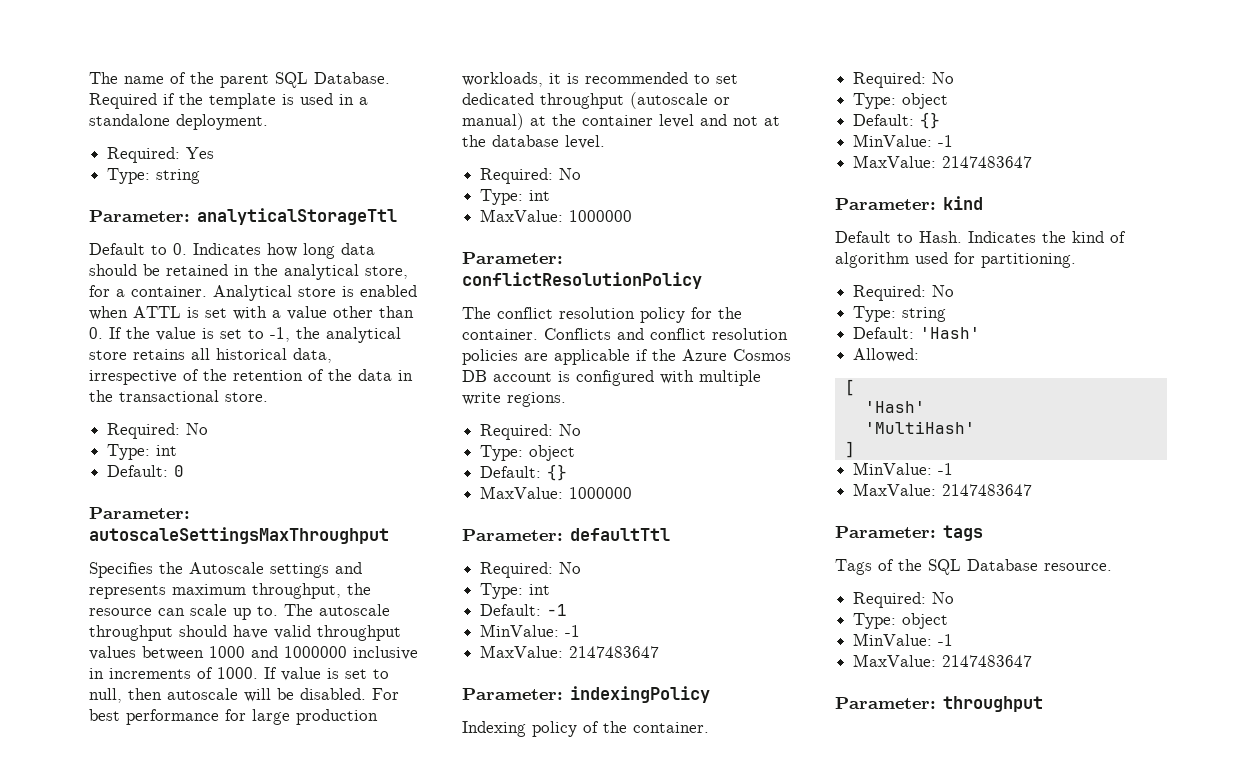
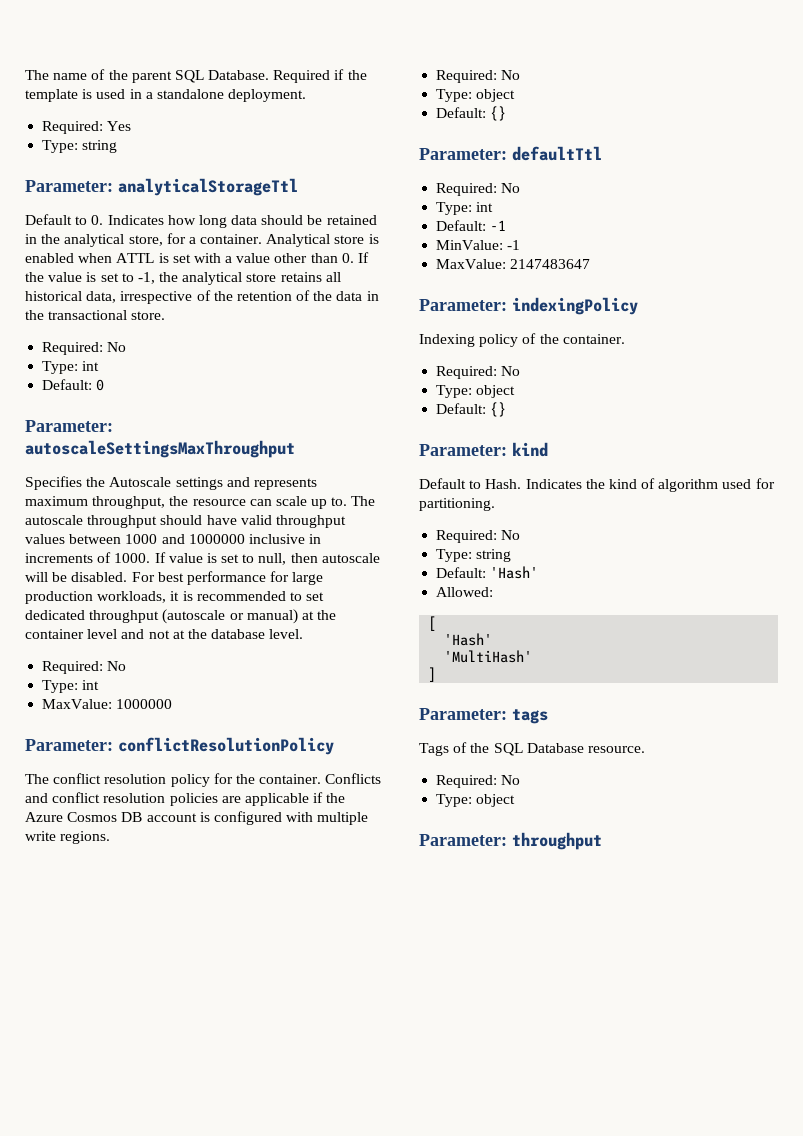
[480,486,633,499] // MaxValue: 1000000 -> (507, 113) none
[853,134,954,147] [853,155,1033,168] // MinValue: -1 // MaxValue: 2147483647 -> (507, 409) none
[853,462,954,475] [853,483,1033,496] // MinValue: -1 // MaxValue: 2147483647 -> (437, 674) none
[853,633,954,646] [853,654,1033,667] // MinValue: -1 // MaxValue: 2147483647 -> (516, 800) none

